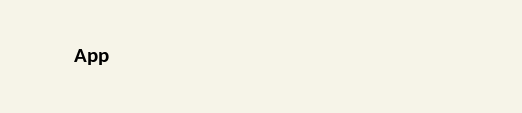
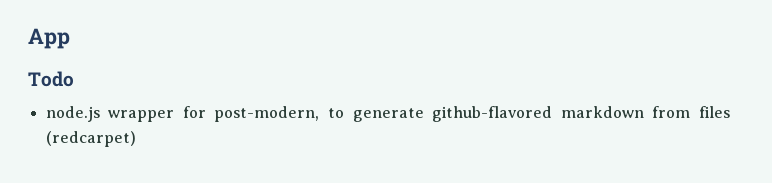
(109, 57) none -> [28,71,74,87] [45,106,731,122] [45,131,136,147] // Todo // node.js wrapper for post-modern, to generate github-flavored markdown from files (redcarpet)

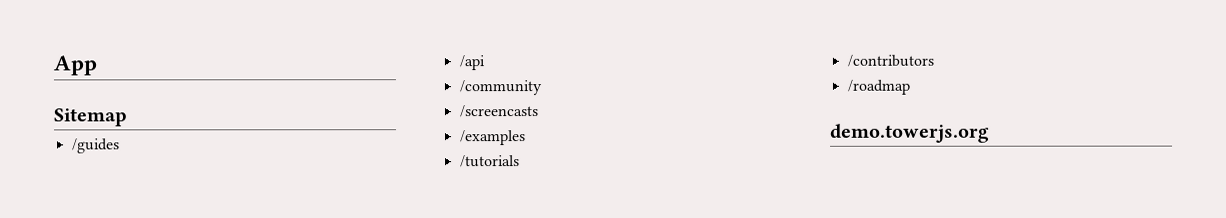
[28,71,74,87] [45,106,731,122] [45,131,136,147] Todo // node.js wrapper for post-modern, to generate github-flavored markdown from files (redcarpet) -> [53,108,128,127] [71,138,120,154] [458,55,485,71] [458,80,542,96] [458,105,539,118] [459,130,526,146] [459,155,520,168] [846,54,934,67] [846,79,910,95] [830,123,990,143] Sitemap // /guides // /api // /community // /screencasts // /examples // /tutorials // /contributors // /roadmap // demo.towerjs.org

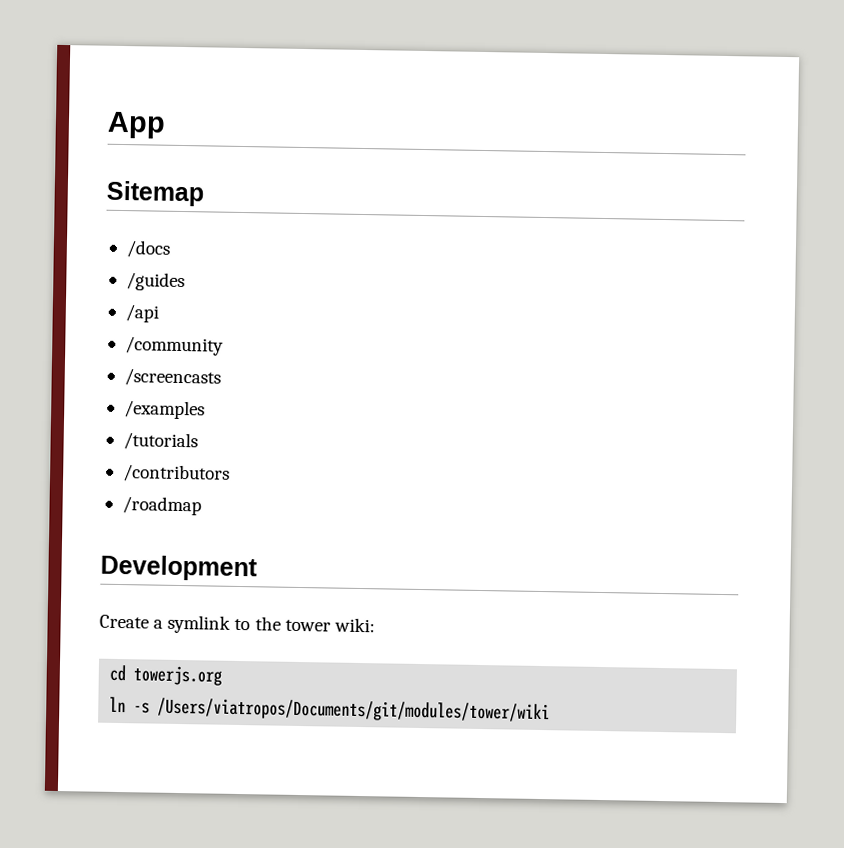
(128, 117) none -> [125,240,171,258] // /docs
[830,123,990,143] demo.towerjs.org -> [100,554,258,582] [99,614,375,634] [109,664,223,686] [109,696,551,724] Development // Create a symlink to the tower wiki: // cd towerjs.org // ln -s /Users/viatropos/Documents/git/modules/tower/wiki

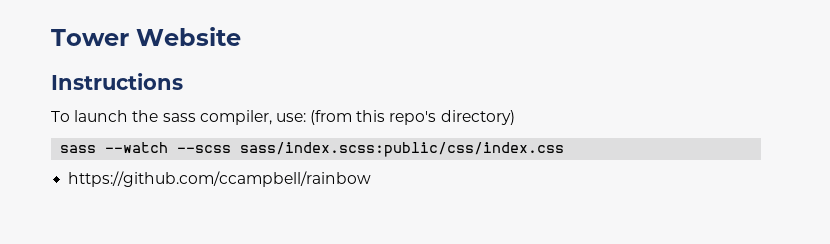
[107,111,166,139] [106,180,204,207] [125,240,171,258] [125,272,185,292] [124,304,159,323] [124,336,224,356] [123,368,221,387] [123,400,205,420] [122,432,198,451] [122,464,230,483] [121,496,202,516] [100,554,258,582] [99,614,375,634] [109,664,223,686] [109,696,551,724] App // Sitemap // /docs // /guides // /api // /community // /screencasts // /examples // /tutorials // /contributors // /roadmap // Development // Create a symlink to the tower wiki: // cd towerjs.org // ln -s /Users/viatropos/Documents/git/modules/tower/wiki -> [51,27,241,46] [51,73,183,90] [51,110,515,125] [60,142,565,157] [68,171,372,187] Tower Website // Instructions // To launch the sass compiler, use: (from this repo's directory) // sass --watch --scss sass/index.scss:public/css/index.css // https://github.com/ccampbell/rainbow

